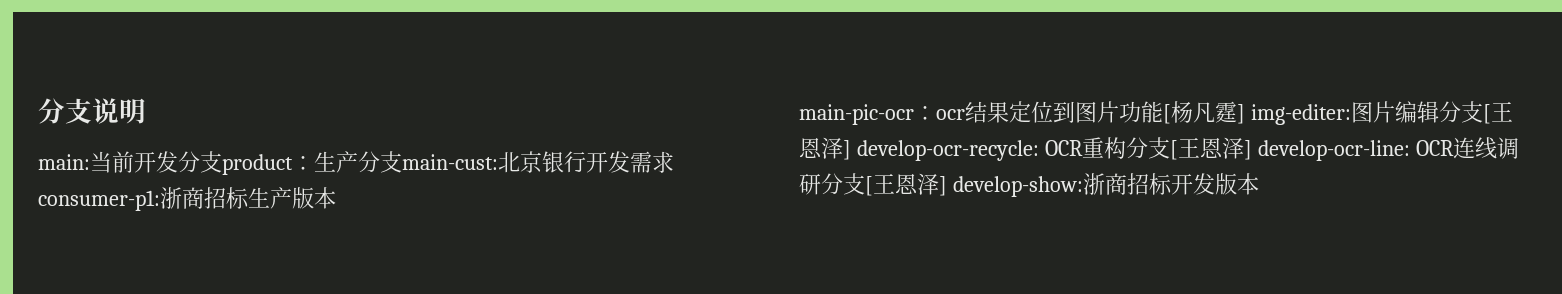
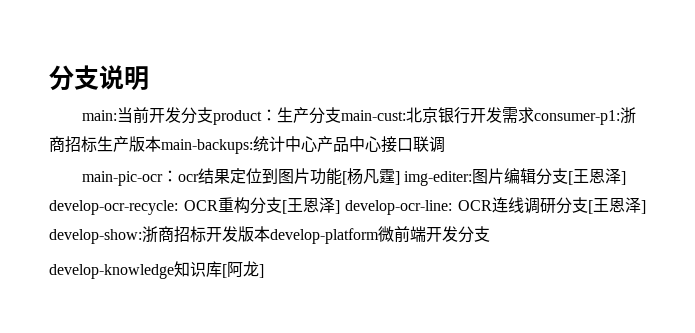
(336, 198) none -> [161,136,445,154] main-backups:统计中心产品中心接口联调
(1259, 184) none -> [270,226,490,244] [49,261,264,279] develop-platform微前端开发分支 // develop-knowledge知识库[阿龙]

